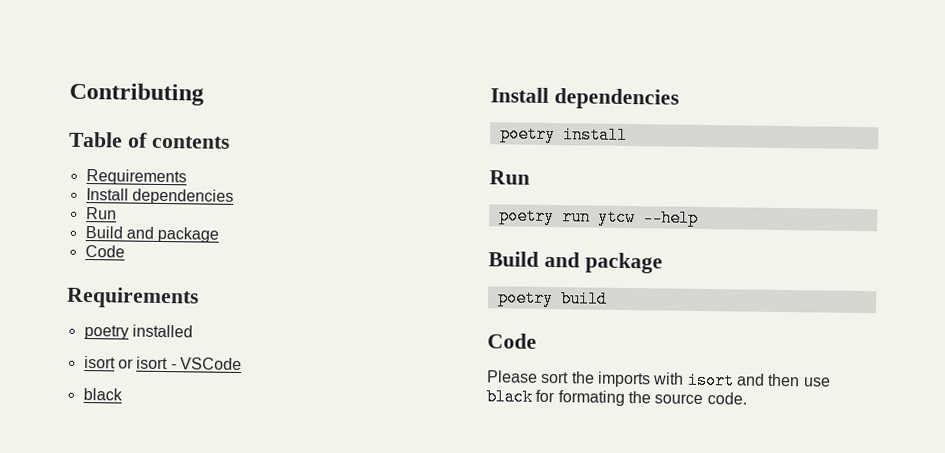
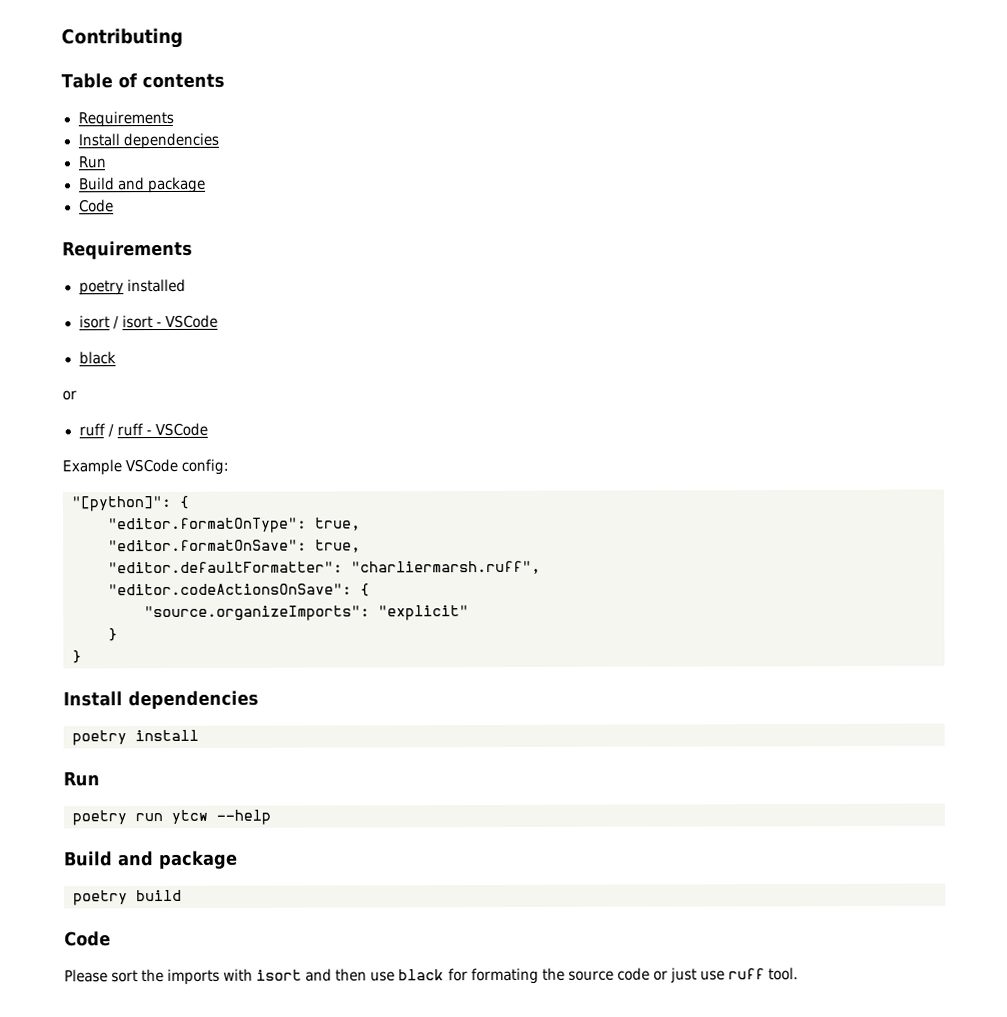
[117,358,134,369] or -> [112,316,119,330] /
(123, 394) none -> [62,390,77,401] [78,422,208,438] [62,458,230,476] [71,495,189,512] [108,517,361,534] [108,539,361,553] [108,560,541,575] [108,583,370,597] [144,605,469,622] [108,628,118,642] [72,650,82,664] // or // ruff / ruff - VSCode // Example VSCode config: // "[python]": { // "editor.formatOnType": true, // "editor.formatOnSave": true, // "editor.defaultFormatter": "charliermarsh.ruff", // "editor.codeActionsOnSave": { // "source.organizeImports": "explicit" // } // }
[706,392,747,405] code. -> [616,967,798,984] code or just use ruff tool.

